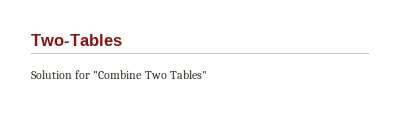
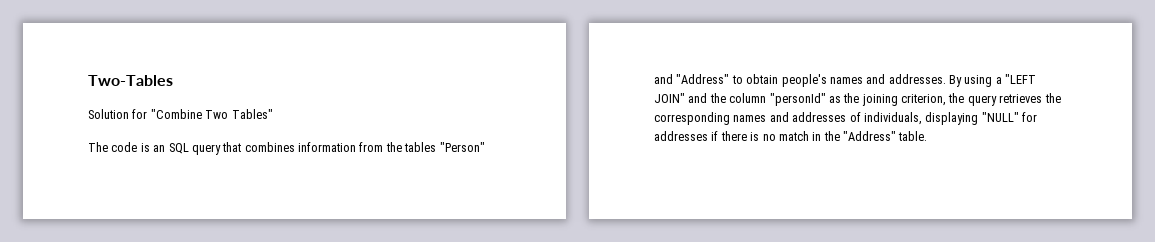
(207, 74) none -> [88,142,485,155] [654,74,1037,87] [654,93,1061,106] [654,112,1037,125] [654,131,928,141] // The code is an SQL query that combines information from the tables "Person" and "Address" to obtain people's names and addresses. By using a "LEFT JOIN" and the column "personId" as the joining criterion, the query retrieves the corresponding names and addresses of individuals, displaying "NULL" for addresses if there is no match in the "Address" table.

